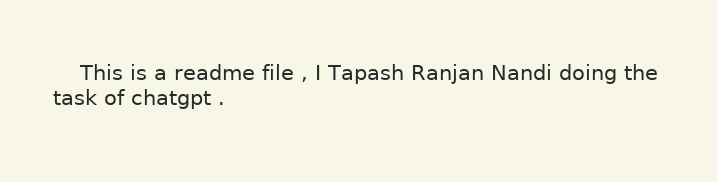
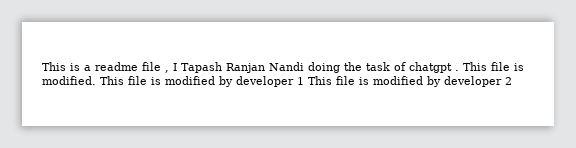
(225, 103) none -> [463,62,524,71] [42,76,512,87] This file is modified. This file is modified by developer 1 This file is modified by developer 2

